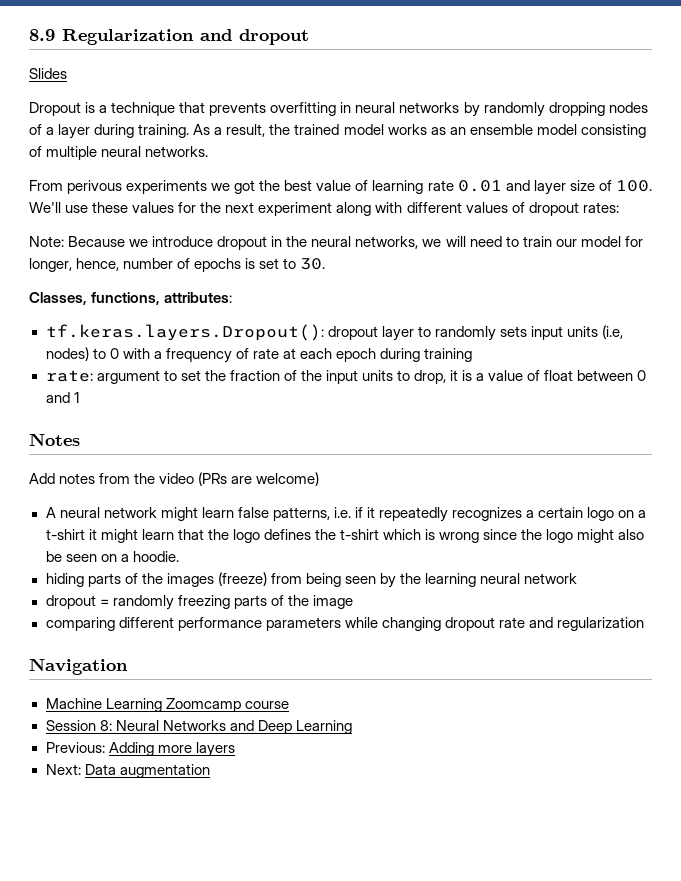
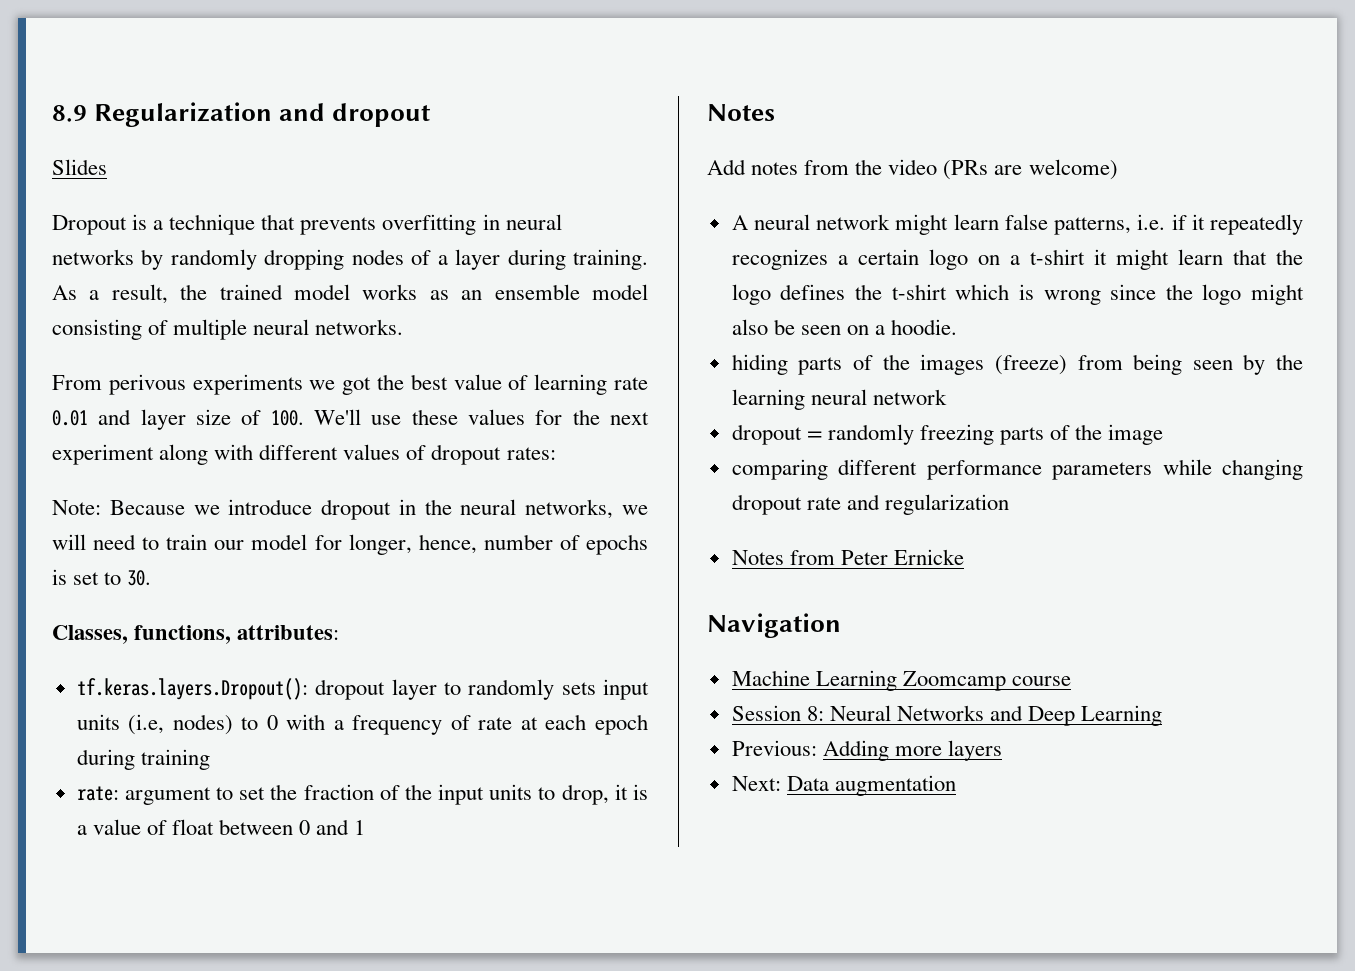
(644, 624) none -> [731,549,964,565] // Notes from Peter Ernicke

